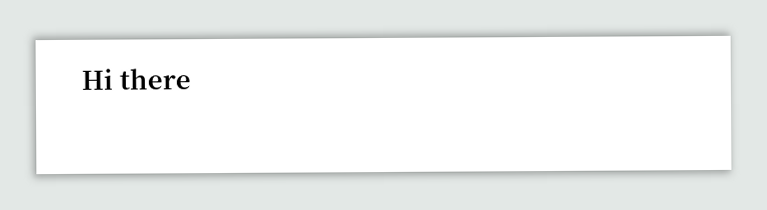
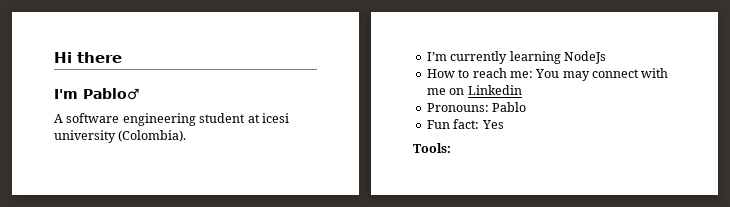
(191, 79) none -> [54,88,140,100] [54,113,289,126] [54,130,187,143] [426,51,606,64] [426,68,669,81] [426,85,522,95] [426,102,527,112] [426,119,504,129] [413,143,451,153] // I'm Pablo♂ // A software engineering student at icesi university (Colombia). // I’m currently learning NodeJs // How to reach me: You may connect with me on Linkedin // Pronouns: Pablo // Fun fact: Yes // Tools:

